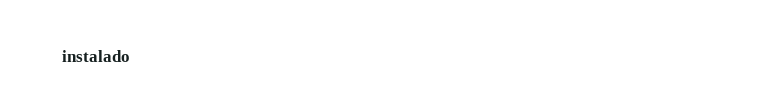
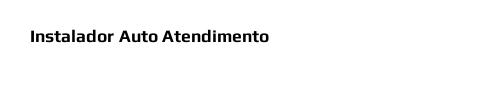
[62,50,130,62] instalado -> [30,29,270,43] Instalador Auto Atendimento

